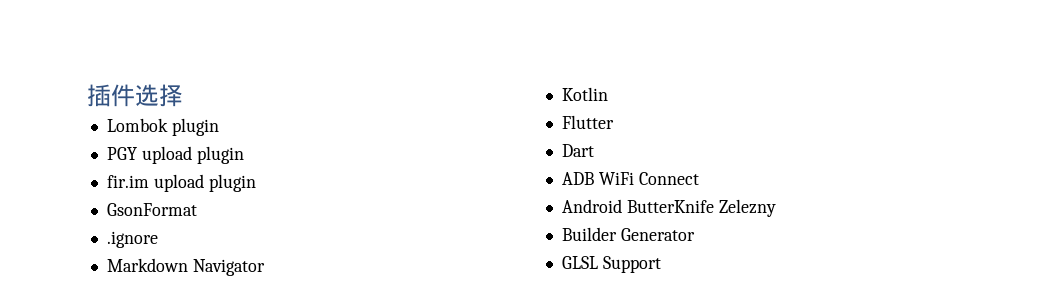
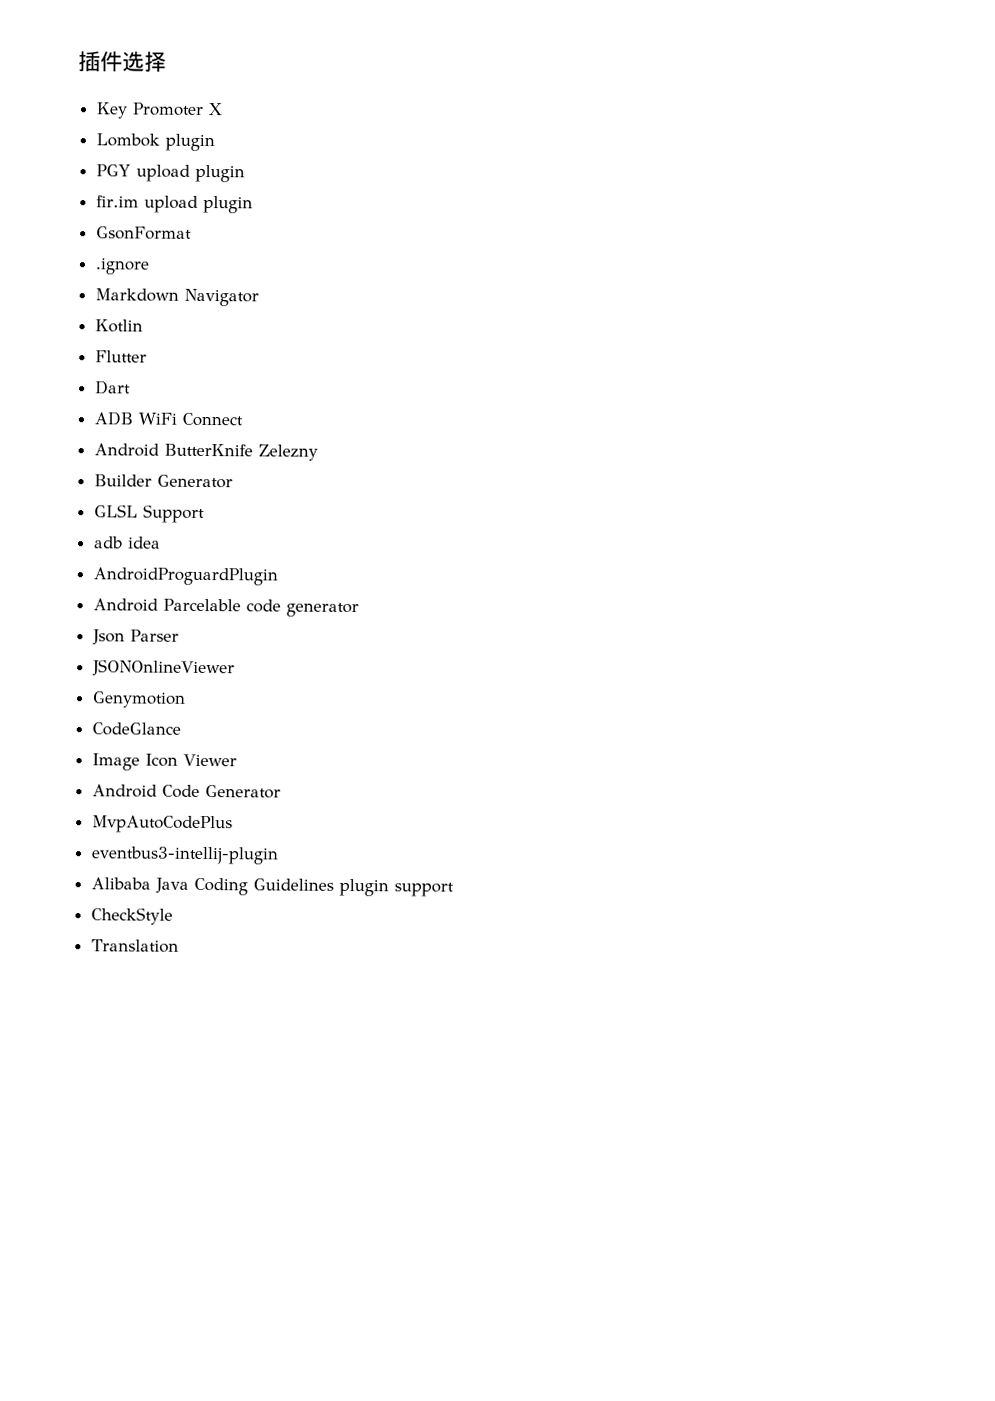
(183, 95) none -> [95,102,223,119] // Key Promoter X
(661, 264) none -> [93,536,161,549] [92,567,278,586] [92,598,359,618] [91,629,179,645] [91,659,235,677] [91,691,186,708] [91,722,181,736] [91,753,237,771] [91,784,281,799] [91,815,233,834] [90,846,278,865] [90,877,454,897] [90,907,173,925] [90,939,179,953] // adb idea // AndroidProguardPlugin // Android Parcelable code generator // Json Parser // JSONOnlineViewer // Genymotion // CodeGlance // Image Icon Viewer // Android Code Generator // MvpAutoCodePlus // eventbus3-intellij-plugin // Alibaba Java Coding Guidelines plugin support // CheckStyle // Translation

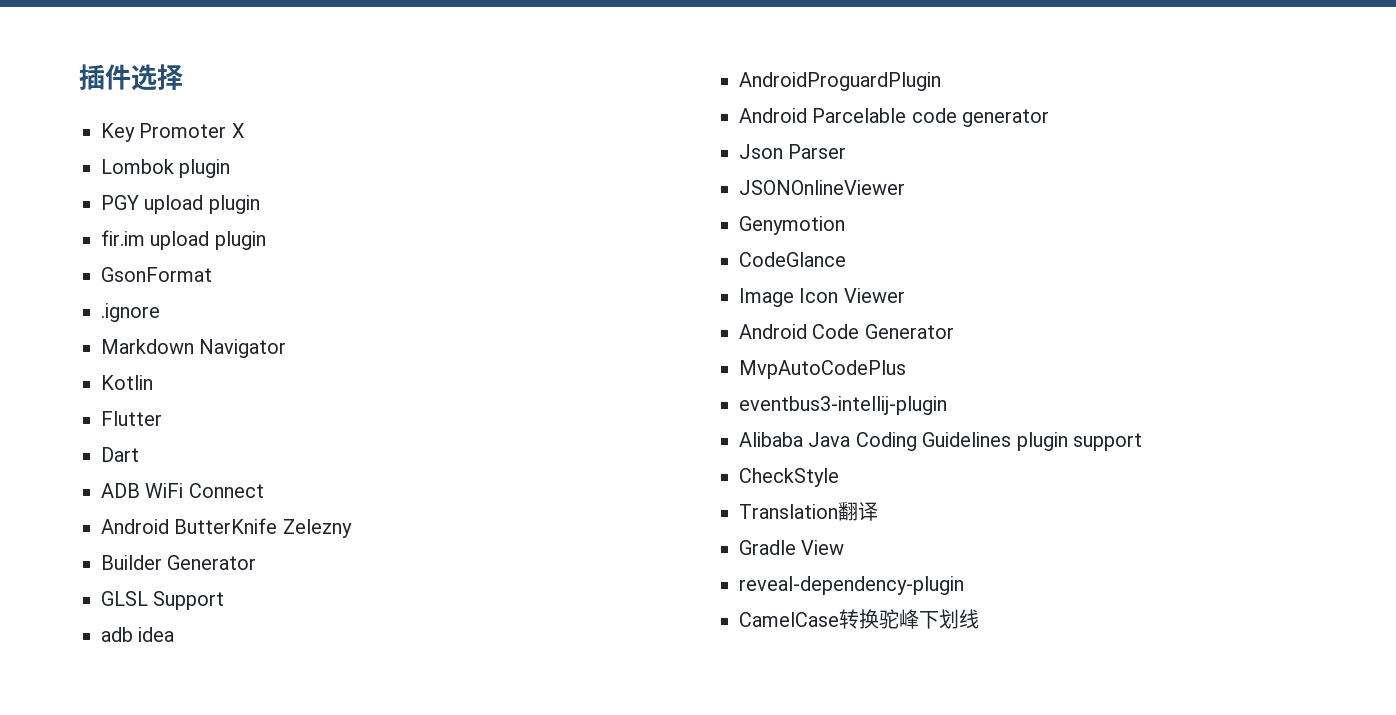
(179, 946) none -> [838,501,878,521] [739,540,845,555] [739,576,964,595] [739,609,979,629] 翻译 // Gradle View // reveal-dependency-plugin // CamelCase转换驼峰下划线

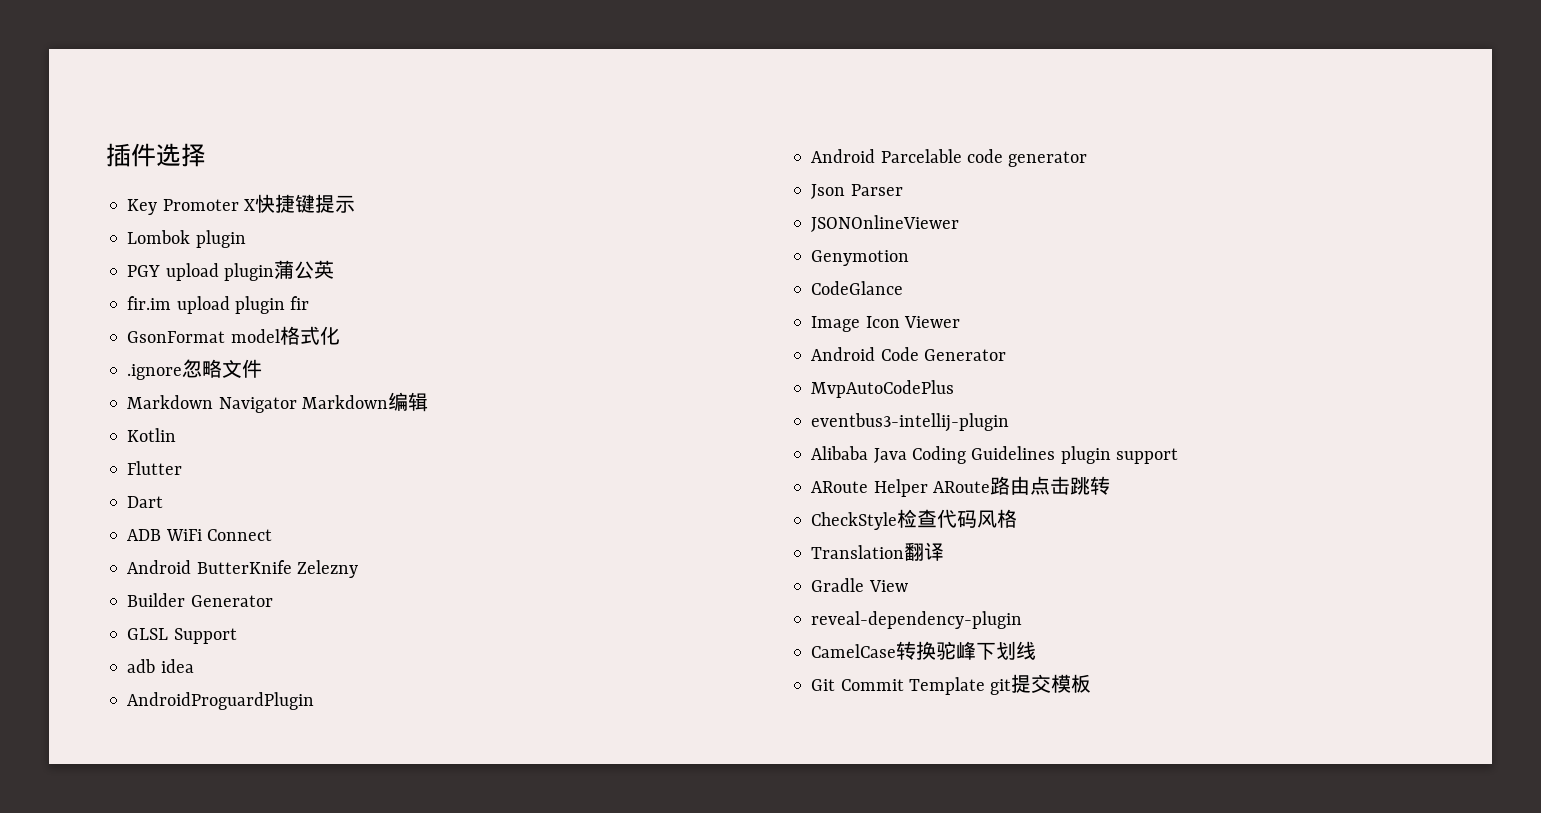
(245, 130) none -> [254,194,355,213] 快捷键提示
(260, 204) none -> [273,260,334,279] 蒲公英
(266, 240) none -> [290,296,310,310] fir
(212, 274) none -> [230,326,340,345] model格式化
(160, 312) none -> [182,359,263,378] 忽略文件
(287, 348) none -> [301,392,428,412] Markdown编辑
[739,468,839,487] CheckStyle -> [811,476,1110,497] [811,509,1018,530] ARoute Helper ARoute路由点击跳转 // CheckStyle检查代码风格
(979, 619) none -> [811,674,1092,695] // Git Commit Template git提交模板

